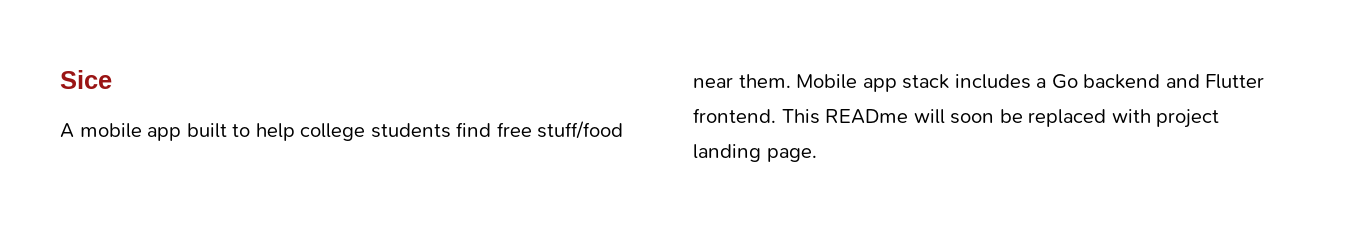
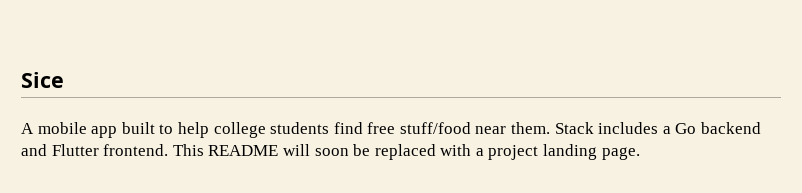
[796,74,950,92] Mobile app stack -> [554,122,594,134] Stack
[825,109,909,124] READme -> [208,145,279,156] README
(1151, 116) none -> [475,148,484,156] a

